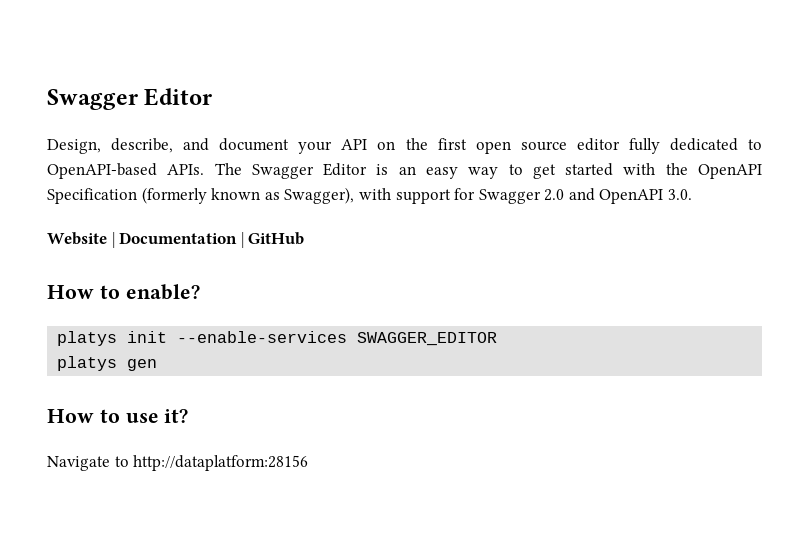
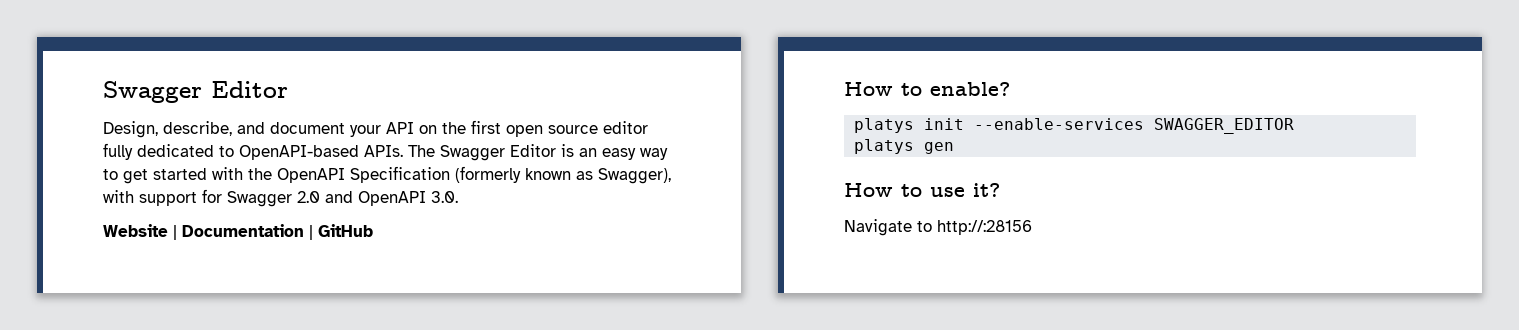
[133,455,309,471] http://dataplatform:28156 -> [937,220,1032,235] http://:28156

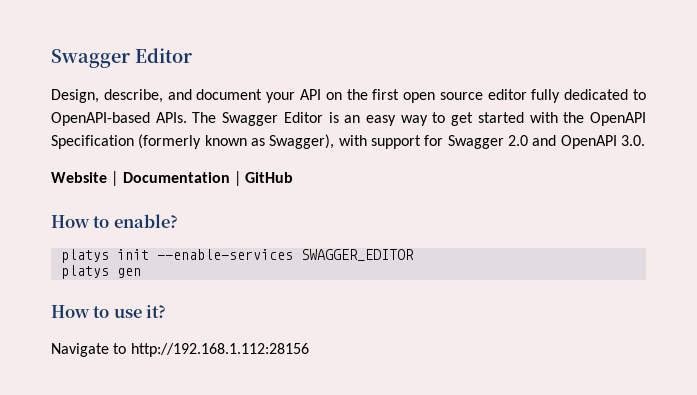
[937,220,1032,235] http://:28156 -> [130,343,309,357] http://192.168.1.112:28156

